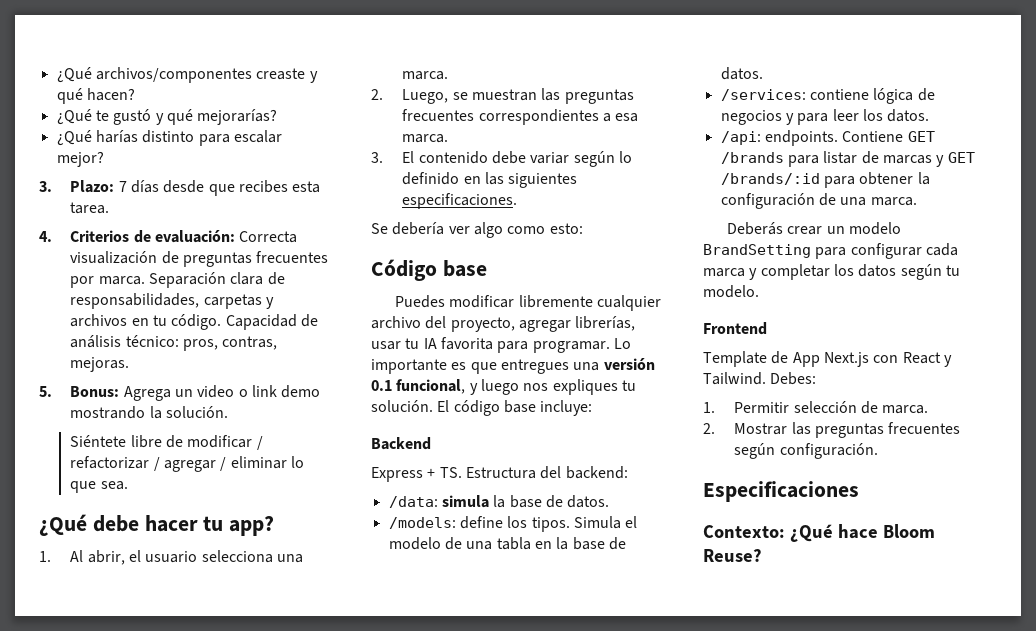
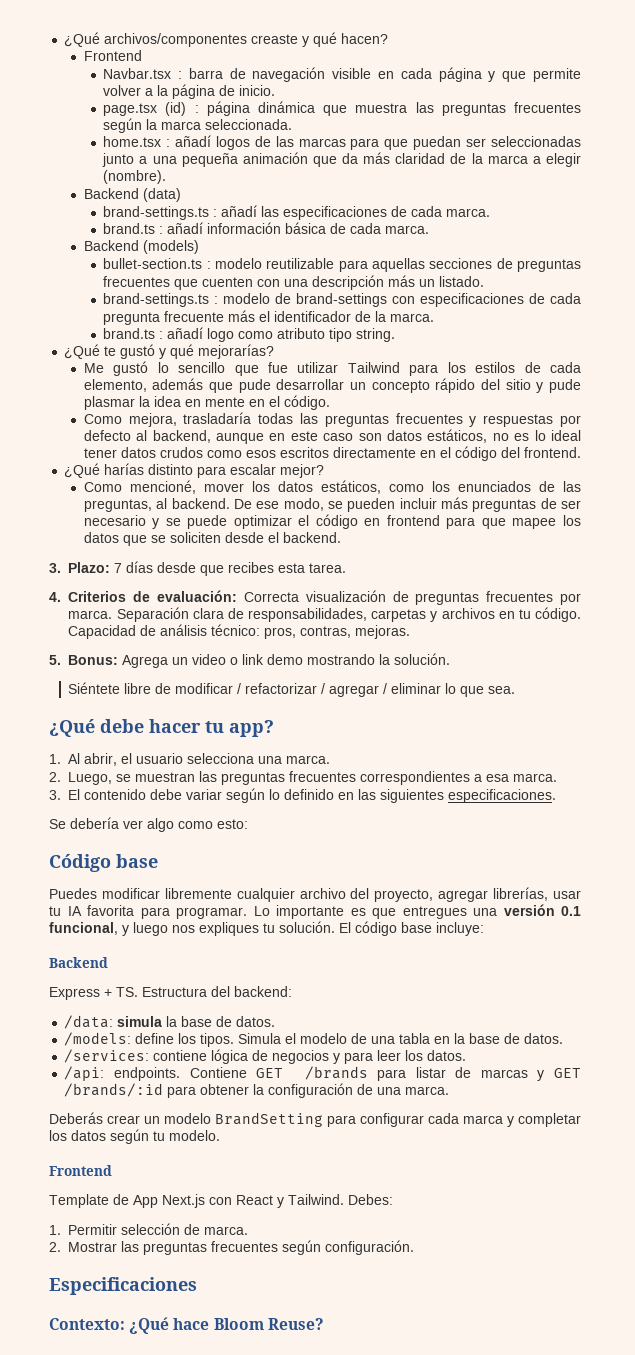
(135, 94) none -> [83,50,142,61] [103,67,581,82] [103,84,276,99] [103,101,581,116] [103,118,293,133] [103,135,582,150] [102,152,582,167] [103,170,167,184] [83,188,181,202] [103,205,491,220] [103,222,430,234] [83,240,199,254] [103,258,582,272] [103,275,485,290] [103,293,582,307] [103,310,435,325] [103,327,396,342] // Frontend // Navbar.tsx : barra de navegación visible en cada página y que permite volver a la página de inicio. // page.tsx (id) : página dinámica que muestra las preguntas frecuentes según la marca seleccionada. // home.tsx : añadí logos de las marcas para que puedan ser seleccionadas junto a una pequeña animación que da más claridad de la marca a elegir (nombre). // Backend (data) // brand-settings.ts : añadí las especificaciones de cada marca. // brand.ts : añadí información básica de cada marca. // Backend (models) // bullet-section.ts : modelo reutilizable para aquellas secciones de preguntas frecuentes que cuenten con una descripción más un listado. // brand-settings.ts : modelo de brand-settings con especificaciones de cada pregunta frecuente más el identificador de la marca. // brand.ts : añadí logo como atributo tipo string.
(278, 117) none -> [83,361,581,376] [83,378,581,393] [83,395,330,410] [83,412,581,427] [83,429,582,444] [83,446,581,461] // Me gustó lo sencillo que fue utilizar Tailwind para los estilos de cada elemento, además que pude desarrollar un concepto rápido del sitio y pude plasmar la idea en mente en el código. // Como mejora, trasladaría todas las preguntas frecuentes y respuestas por defecto al backend, aunque en este caso son datos estáticos, no es lo ideal tener datos crudos como esos escritos directamente en el código del frontend.
(104, 159) none -> [83,480,581,494] [83,497,581,512] [83,514,582,529] [83,532,341,546] // Como mencioné, mover los datos estáticos, como los enunciados de las preguntas, al backend. De ese modo, se pueden incluir más preguntas de ser necesario y se puede optimizar el código en frontend para que mapee los datos que se soliciten desde el backend.

